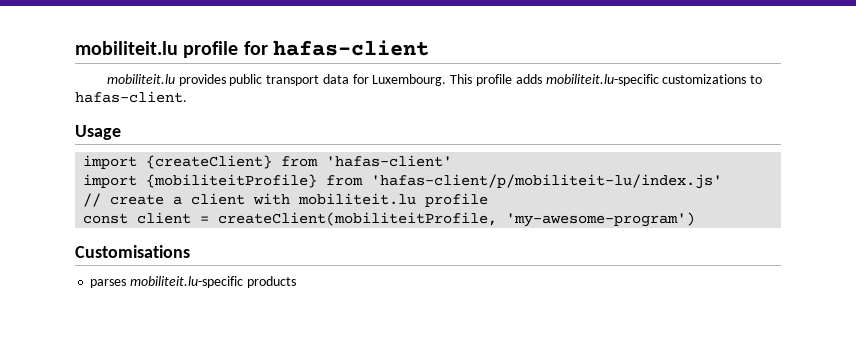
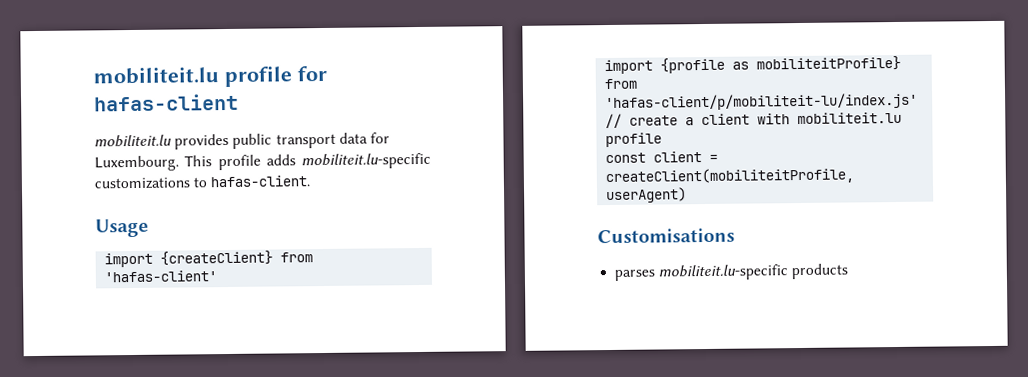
[146,174,318,188] {mobiliteitProfile} -> [660,55,902,74] {profile as mobiliteitProfile}
[506,212,696,227] 'my-awesome-program') -> [606,187,688,204] userAgent)

